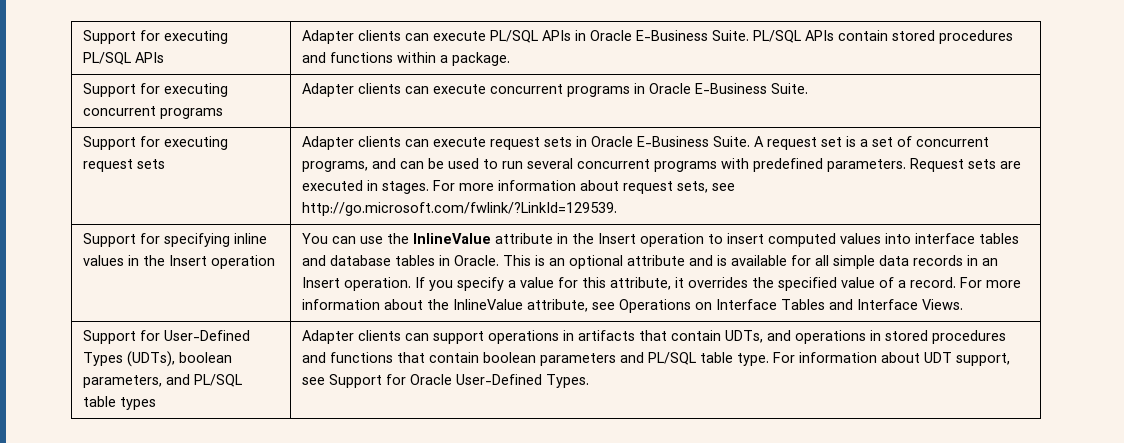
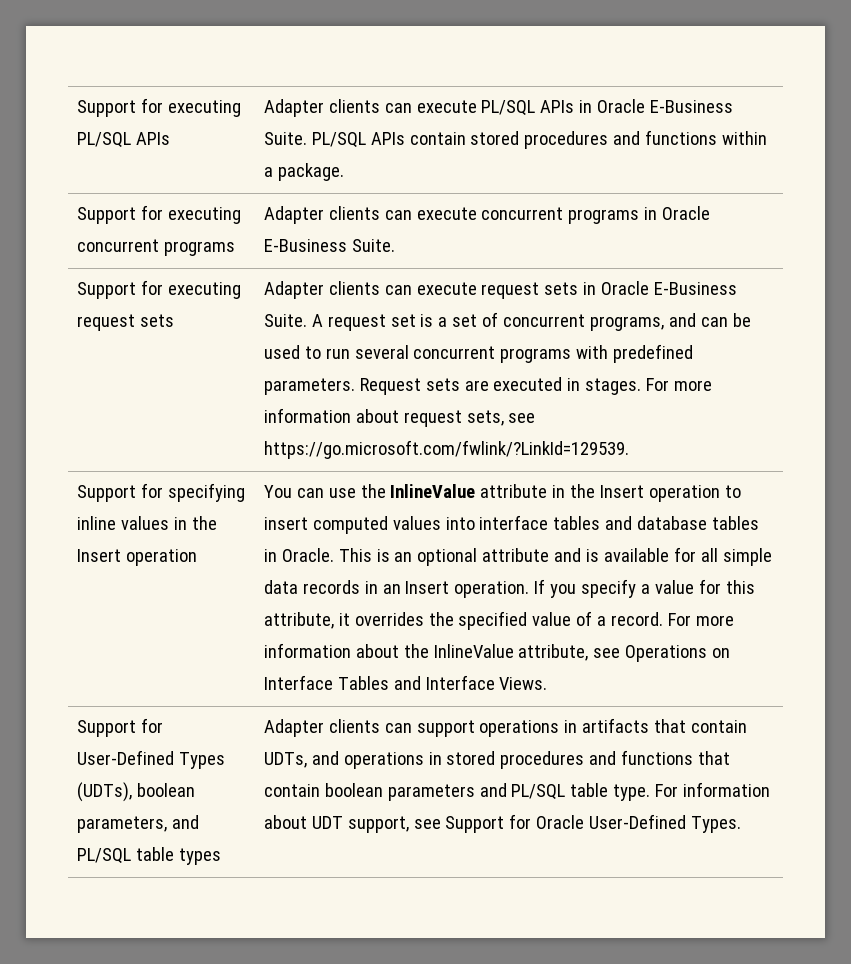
[302,202,618,216] http://go.microsoft.com/fwlink/?LinkId=129539. -> [263,440,629,459] https://go.microsoft.com/fwlink/?LinkId=129539.

